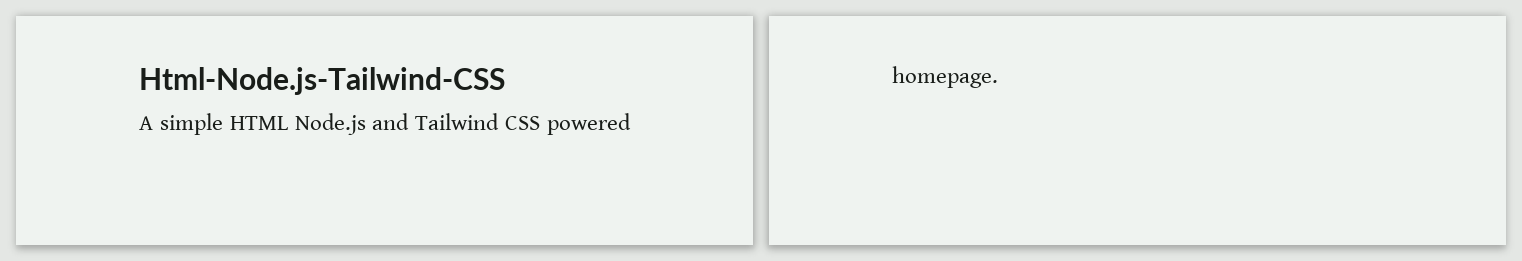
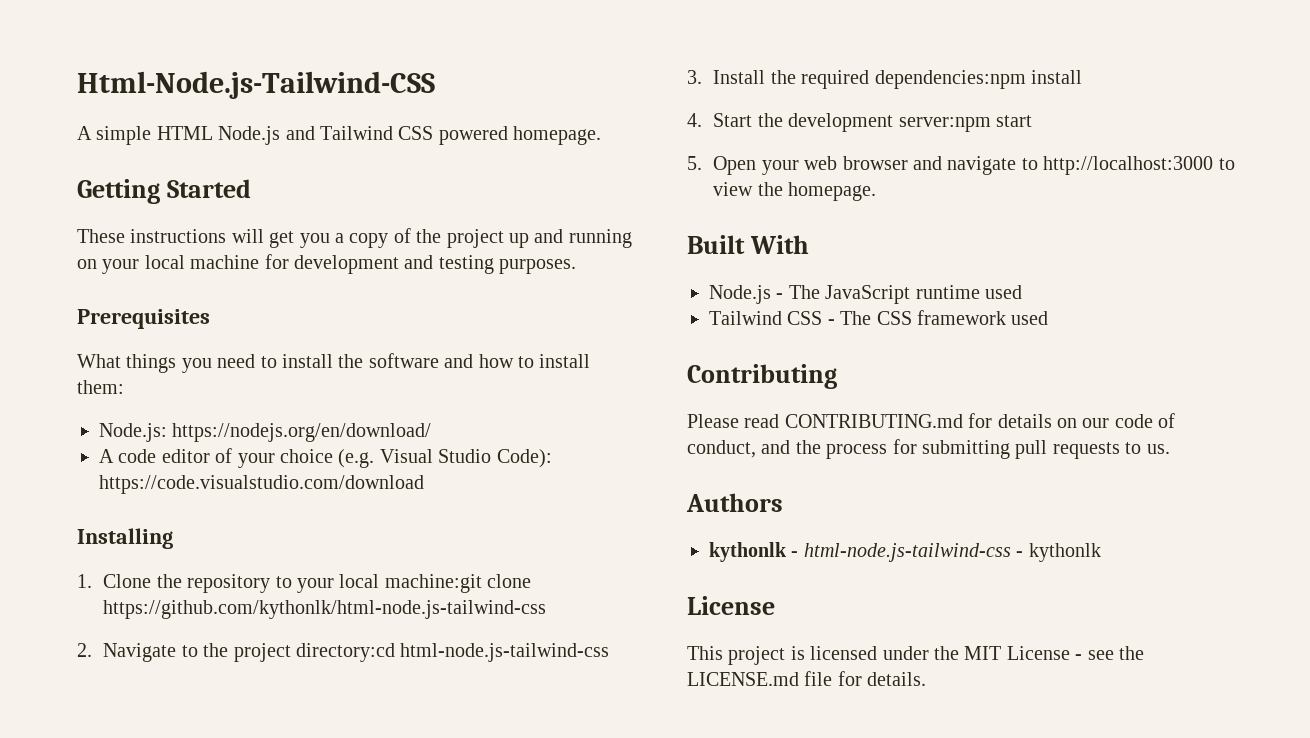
(998, 77) none -> [77,179,251,204] [77,228,632,248] [77,254,577,274] [77,309,210,329] [77,353,591,373] [77,380,124,394] [99,423,432,442] [99,448,552,468] [99,475,424,494] [77,528,173,549] [77,574,532,593] [103,600,547,619] [77,643,610,662] [687,70,1083,89] [687,113,1033,132] [687,156,1235,175] [713,182,877,201] [687,235,809,254] [709,285,1022,304] [709,310,1049,325] [687,364,837,389] [687,413,1176,428] [687,439,1170,459] [686,493,783,512] [709,542,1101,562] [687,596,775,615] [687,646,1144,665] [687,671,927,686] // Getting Started // These instructions will get you a copy of the project up and running on your local machine for development and testing purposes. // Prerequisites // What things you need to install the software and how to install them: // Node.js: https://nodejs.org/en/download/ // A code editor of your choice (e.g. Visual Studio Code): https://code.visualstudio.com/download // Installing // 1. Clone the repository to your local machine:git clone https://github.com/kythonlk/html-node.js-tailwind-css // 2. Navigate to the project directory:cd html-node.js-tailwind-css // 3. Install the required dependencies:npm install // 4. Start the development server:npm start // 5. Open your web browser and navigate to http://localhost:3000 to view the homepage. // Built With // Node.js - The JavaScript runtime used // Tailwind CSS - The CSS framework used // Contributing // Please read CONTRIBUTING.md for details on our code of conduct, and the process for submitting pull requests to us. // Authors // kythonlk - html-node.js-tailwind-css - kythonlk // License // This project is licensed under the MIT License - see the LICENSE.md file for details.

